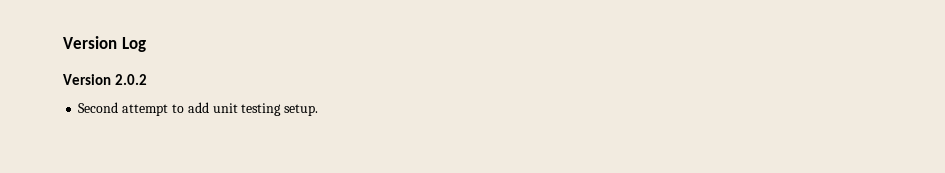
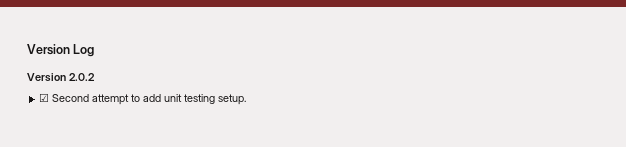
(147, 79) none -> [39,93,50,102] ☑

